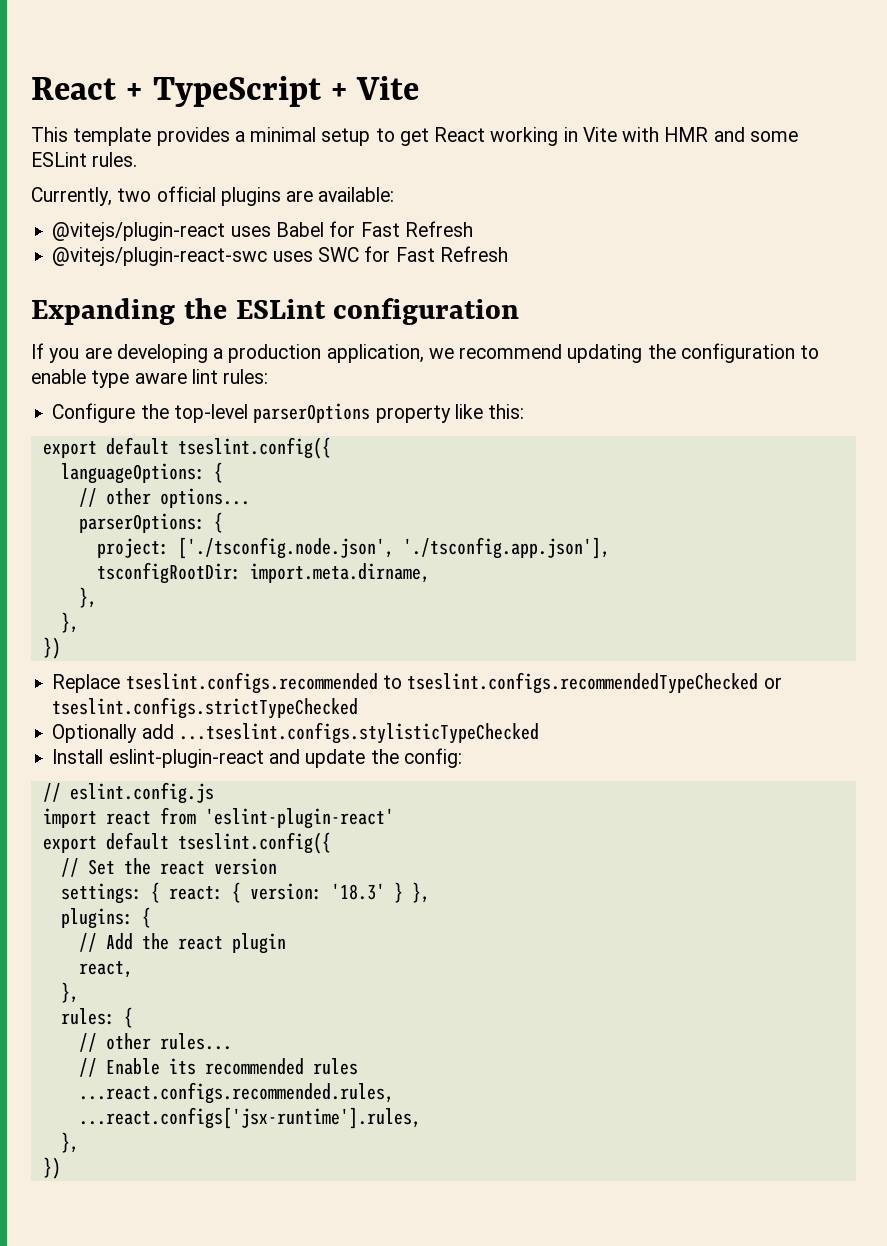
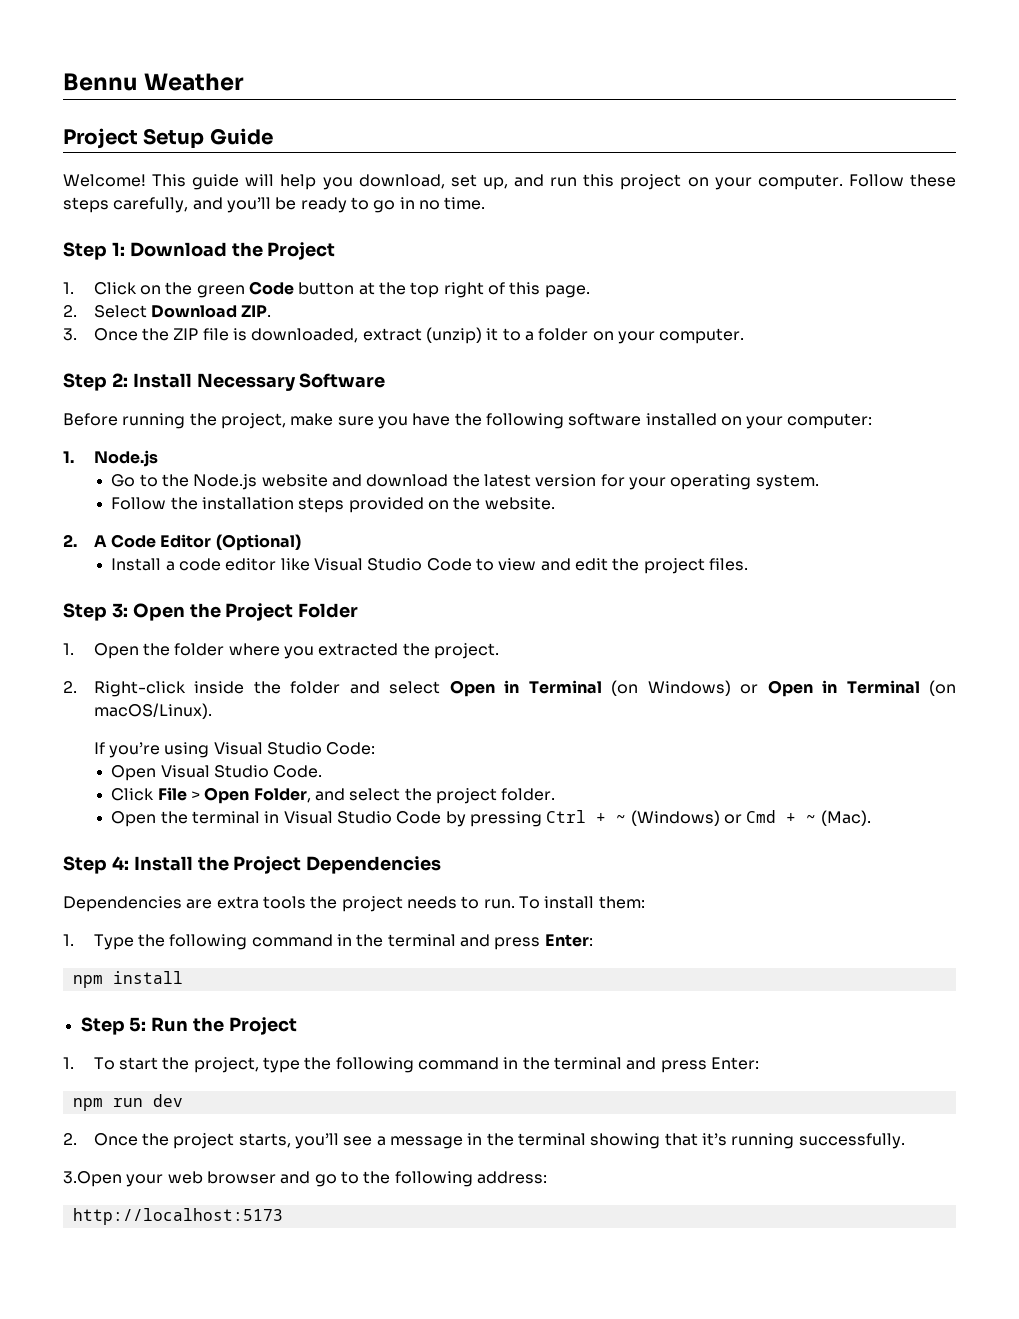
[31,76,420,107] [31,127,798,146] [31,152,138,167] [31,186,395,206] [52,221,473,241] [52,246,508,266] [31,298,520,325] [31,343,820,363] [31,369,269,388] [52,403,525,423] [42,437,331,459] [60,462,223,484] [78,488,250,508] [78,512,223,533] [96,537,610,559] [96,562,430,584] [78,587,97,608] [60,612,79,633] [42,637,61,659] [52,672,782,694] [52,697,359,719] [52,722,539,744] [52,748,462,768] [42,782,214,804] [42,807,394,829] [42,832,331,854] [60,858,277,877] [60,882,430,904] [60,907,151,929] [78,933,286,954] [78,961,133,978] [60,982,79,1003] [60,1007,133,1028] [78,1033,232,1052] [78,1058,358,1077] [78,1082,394,1104] [78,1107,421,1129] [60,1132,79,1153] [42,1157,61,1179] React + TypeScript + Vite // This template provides a minimal setup to get React working in Vite with HMR and some ESLint rules. // Currently, two official plugins are available: // @vitejs/plugin-react uses Babel for Fast Refresh // @vitejs/plugin-react-swc uses SWC for Fast Refresh // Expanding the ESLint configuration // If you are developing a production application, we recommend updating the configuration to enable type aware lint rules: // Configure the top-level parserOptions property like this: // export default tseslint.config({ // languageOptions: { // // other options... // parserOptions: { // project: ['./tsconfig.node.json', './tsconfig.app.json'], // tsconfigRootDir: import.meta.dirname, // }, // }, // }) // Replace tseslint.configs.recommended to tseslint.configs.recommendedTypeChecked or tseslint.configs.strictTypeChecked // Optionally add ...tseslint.configs.stylisticTypeChecked // Install eslint-plugin-react and update the config: // // eslint.config.js // import react from 'eslint-plugin-react' // export default tseslint.config({ // // Set the react version // settings: { react: { version: '18.3' } }, // plugins: { // // Add the react plugin // react, // }, // rules: { // // other rules... // // Enable its recommended rules // ...react.configs.recommended.rules, // ...react.configs['jsx-runtime'].rules, // }, // }) -> [63,73,245,91] [63,128,273,149] [63,174,957,190] [63,197,486,213] [63,242,336,260] [63,281,590,298] [63,305,272,318] [63,327,745,344] [63,373,386,391] [63,413,873,429] [63,450,158,467] [111,474,819,490] [111,497,555,513] [63,534,301,551] [111,558,748,574] [63,603,359,621] [63,643,500,659] [63,680,956,697] [93,703,212,719] [93,742,376,758] [111,765,323,781] [111,787,556,804] [111,810,871,827] [63,856,442,874] [63,896,645,912] [63,934,593,950] [72,971,183,988] [80,1017,298,1035] [63,1057,759,1073] [72,1094,183,1111] [63,1133,905,1149] [63,1171,547,1187] [72,1208,283,1225] Bennu Weather // Project Setup Guide // Welcome! This guide will help you download, set up, and run this project on your computer. Follow these steps carefully, and you’ll be ready to go in no time. // Step 1: Download the Project // 1. Click on the green Code button at the top right of this page. // 2. Select Download ZIP. // 3. Once the ZIP file is downloaded, extract (unzip) it to a folder on your computer. // Step 2: Install Necessary Software // Before running the project, make sure you have the following software installed on your computer: // 1. Node.js // Go to the Node.js website and download the latest version for your operating system. // Follow the installation steps provided on the website. // 2. A Code Editor (Optional) // Install a code editor like Visual Studio Code to view and edit the project files. // Step 3: Open the Project Folder // 1. Open the folder where you extracted the project. // 2. Right-click inside the folder and select Open in Terminal (on Windows) or Open in Terminal (on macOS/Linux). // If you’re using Visual Studio Code: // Open Visual Studio Code. // Click File > Open Folder, and select the project folder. // Open the terminal in Visual Studio Code by pressing Ctrl + ~ (Windows) or Cmd + ~ (Mac). // Step 4: Install the Project Dependencies // Dependencies are extra tools the project needs to run. To install them: // 1. Type the following command in the terminal and press Enter: // npm install // Step 5: Run the Project // 1. To start the project, type the following command in the terminal and press Enter: // npm run dev // 2. Once the project starts, you’ll see a message in the terminal showing that it’s running successfully. // 3.Open your web browser and go to the following address: // http://localhost:5173

